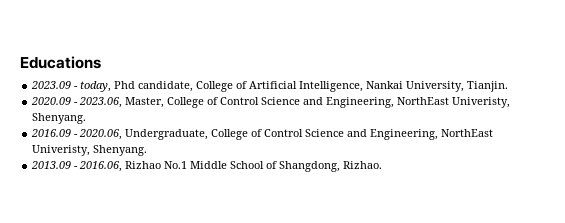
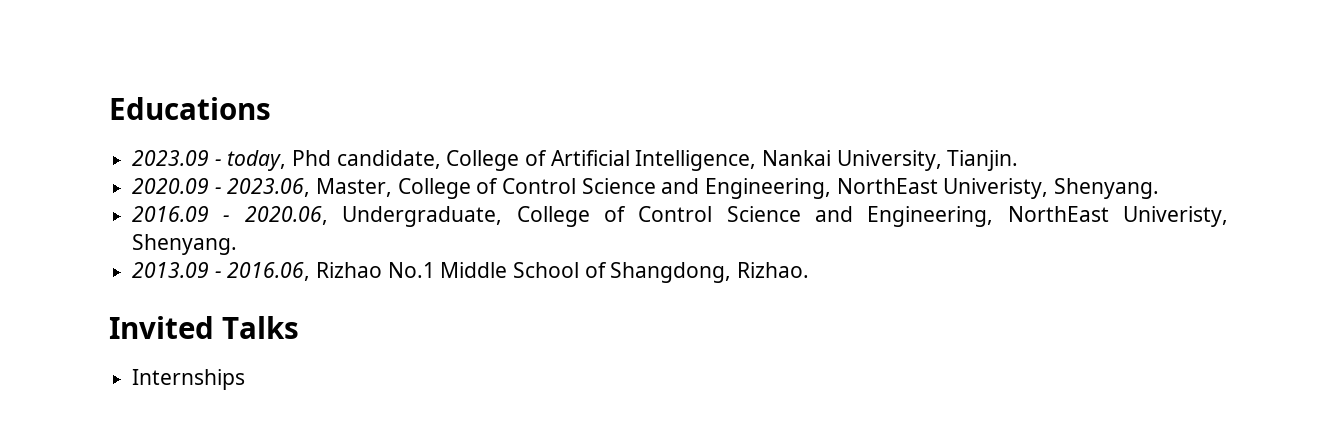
(383, 165) none -> [109,316,299,339] [132,369,246,390] // Invited Talks // Internships

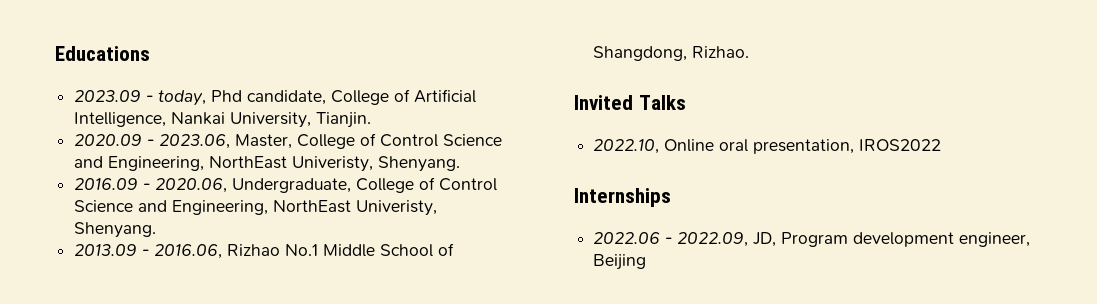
[132,369,246,390] Internships -> [593,139,942,154] [574,188,671,207] [593,232,1031,247] [593,254,647,270] 2022.10, Online oral presentation, IROS2022 // Internships // 2022.06 - 2022.09, JD, Program development engineer, Beijing

